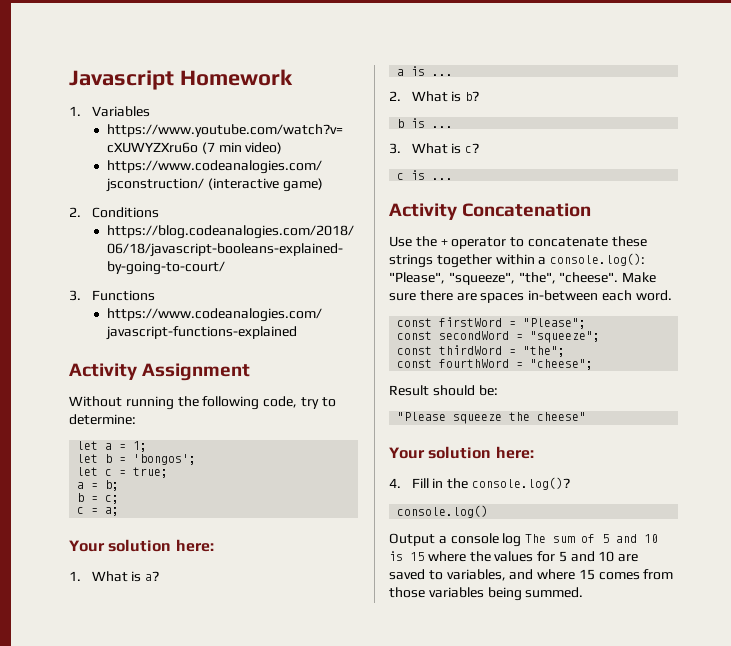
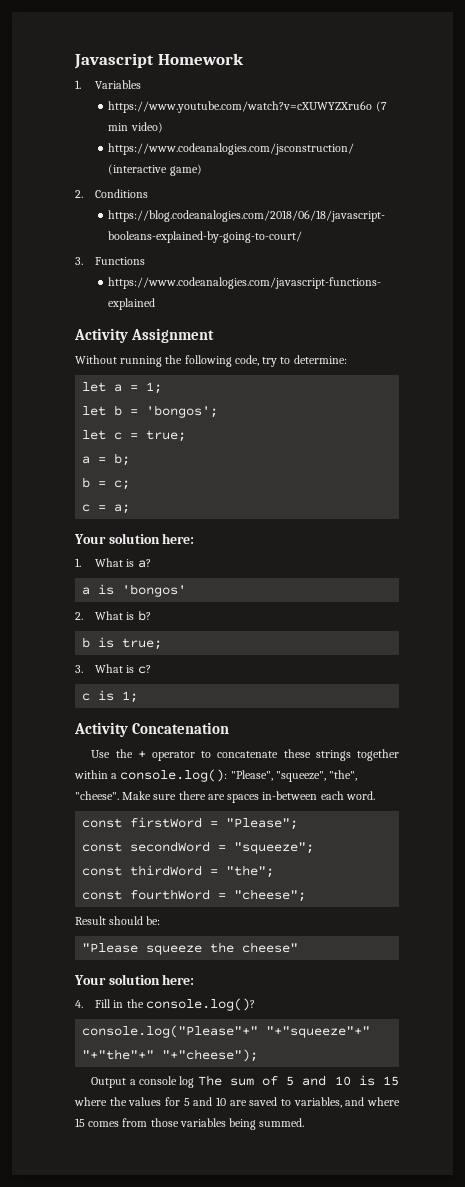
[432,74,454,76] ... -> [122,584,187,597] 'bongos'
[432,126,454,128] ... -> [122,638,163,650] true;
[432,178,454,180] ... -> [122,691,139,703] 1;
[397,505,489,518] console.log() -> [82,1025,371,1038] [82,1049,259,1062] console.log("Please"+" "+"squeeze"+" "+"the"+" "+"cheese");

